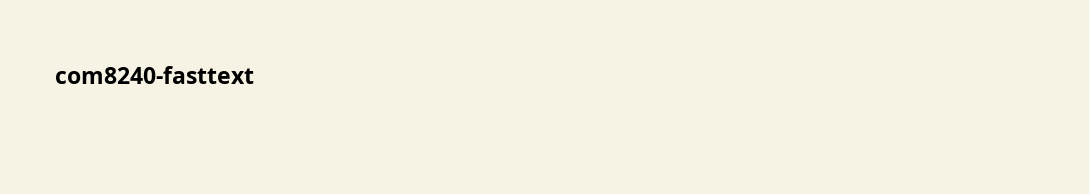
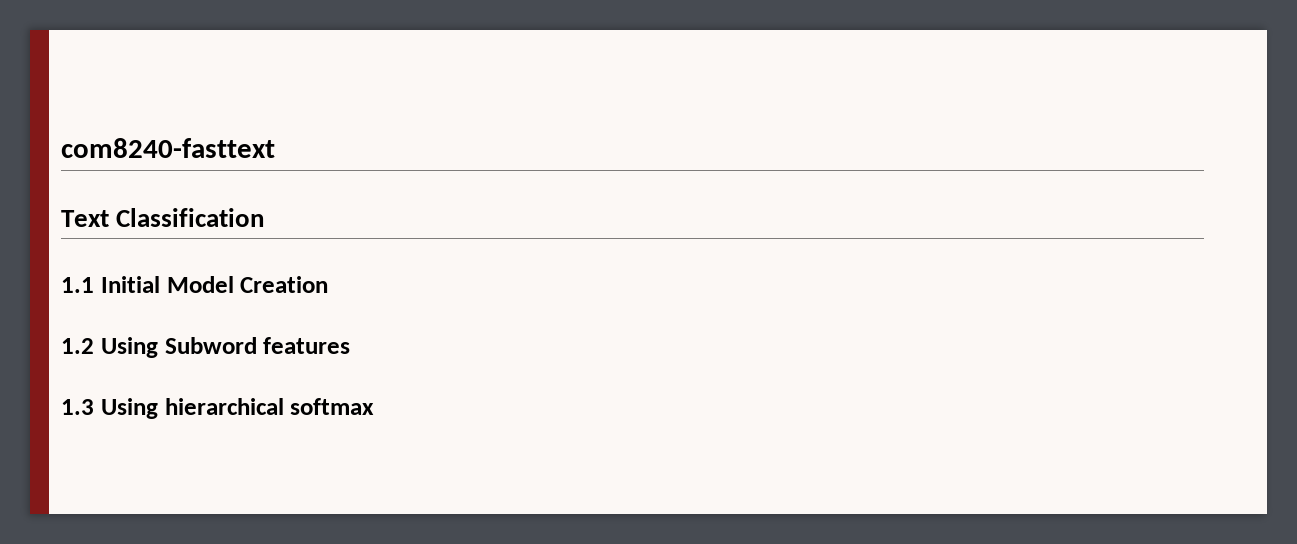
(254, 75) none -> [61,208,265,227] [61,276,329,293] [61,337,351,358] [61,398,375,419] // Text Classification // 1.1 Initial Model Creation // 1.2 Using Subword features // 1.3 Using hierarchical softmax

